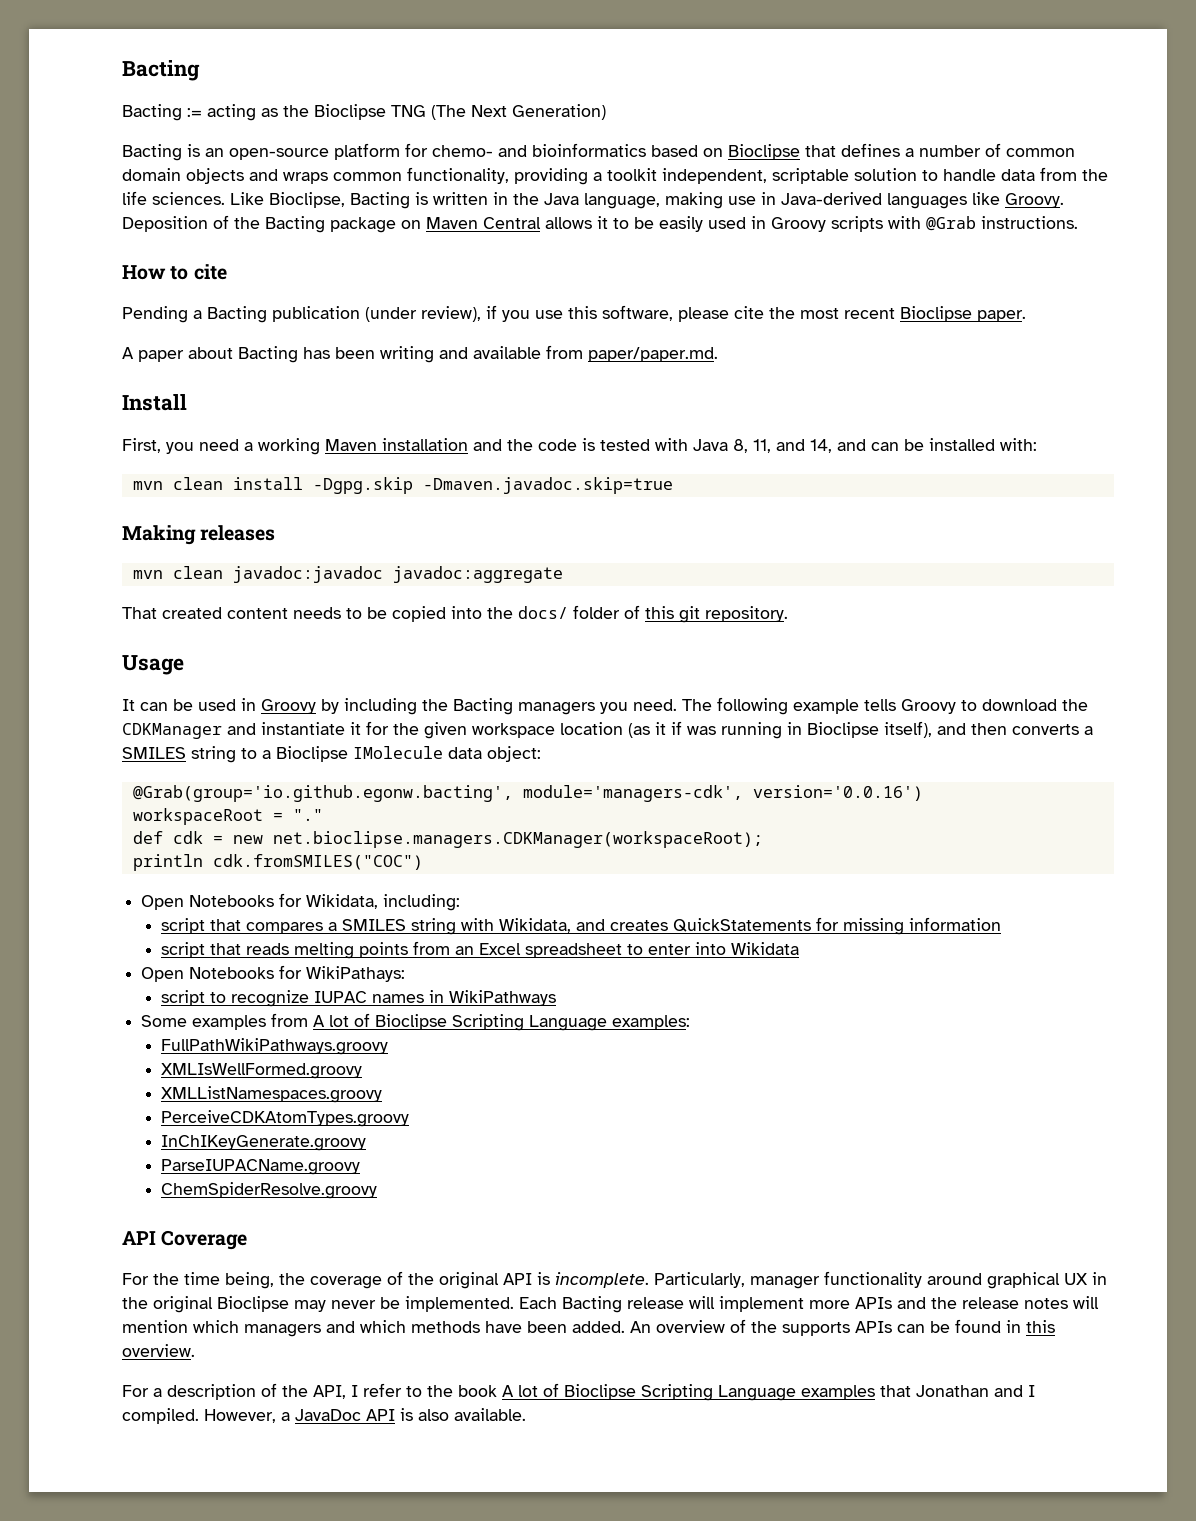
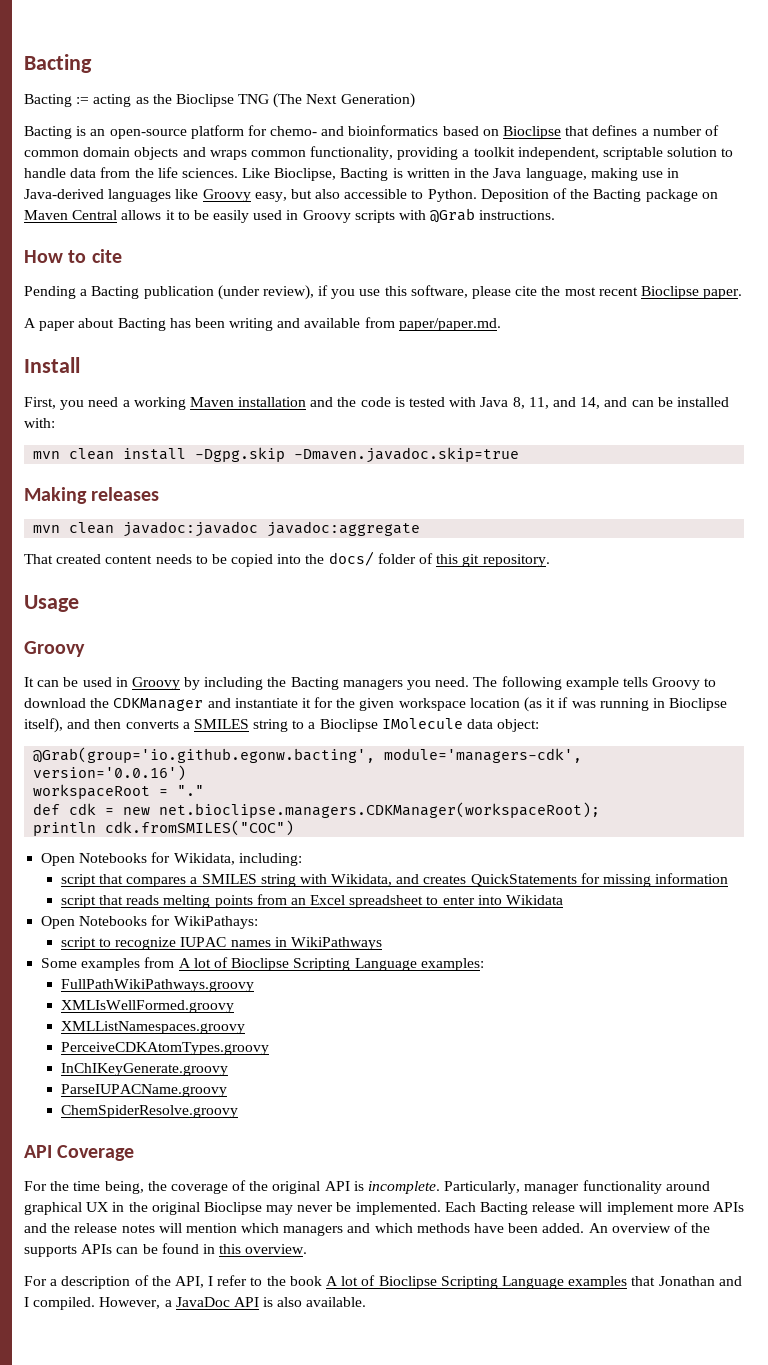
[1005,193,1064,208] Groovy. -> [202,189,477,202] Groovy easy, but also accessible to Python.
(184, 665) none -> [24,641,85,657] // Groovy

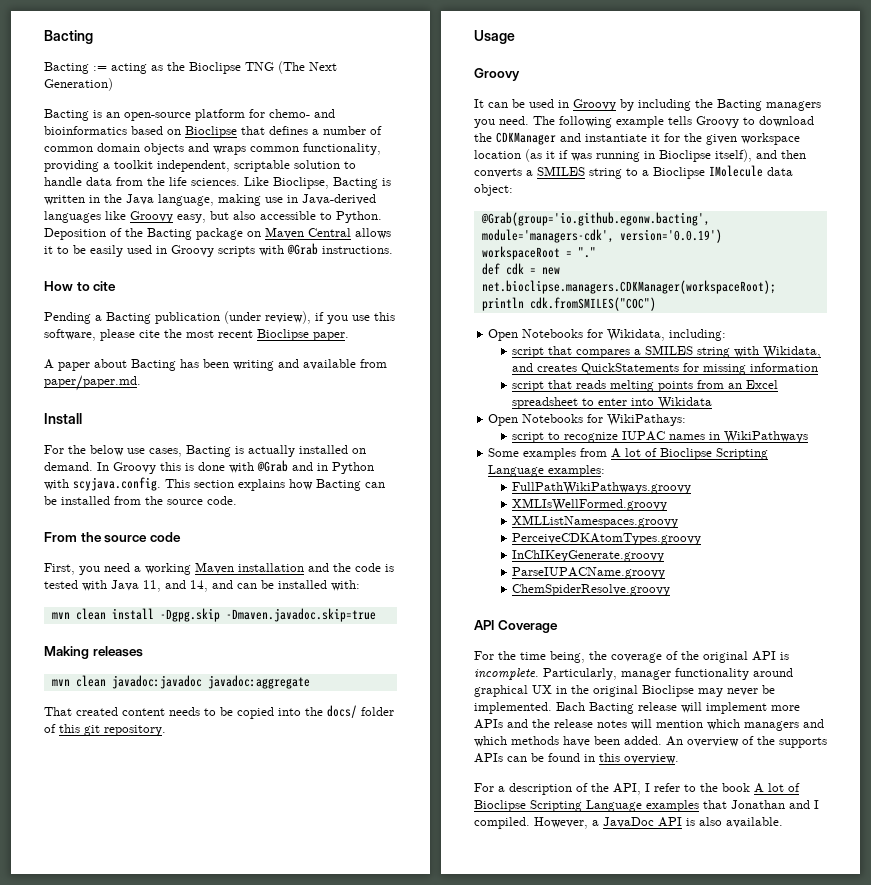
(80, 365) none -> [44,445,366,457] [44,460,374,474] [44,477,385,491] [44,496,237,505] [44,532,181,543] // For the below use cases, Bacting is actually installed on demand. In Groovy this is done with @Grab and in Python with scyjava.config. This section explains how Bacting can be installed from the source code. // From the source code
[512,397,525,409] 8, -> (139, 585) none
[33,765,187,781] version='0.0.16') -> [619,229,722,243] version='0.0.19')

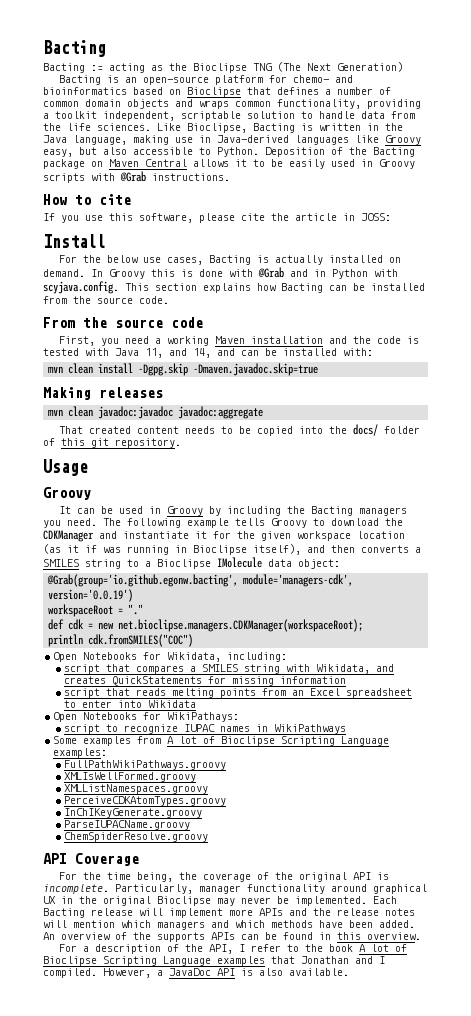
[44,311,324,324] Pending a Bacting publication (under review), if -> [43,213,55,221] If
[186,329,349,341] [44,359,387,371] [44,375,141,391] most recent Bioclipse paper. // A paper about Bacting has been writing and available from paper/paper.md. -> [295,213,391,221] article in JOSS:

